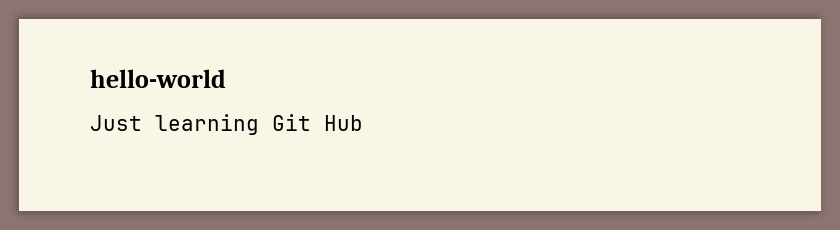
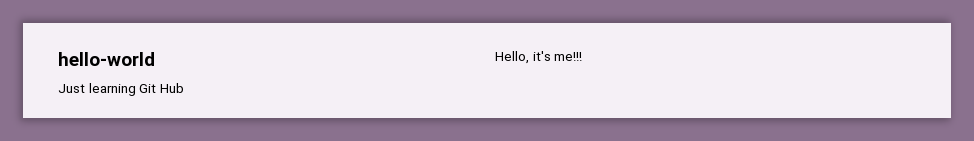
(363, 123) none -> [495,51,583,64] // Hello, it's me!!!

